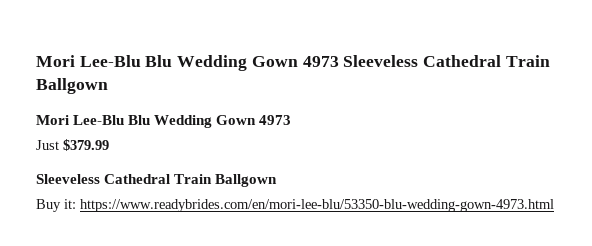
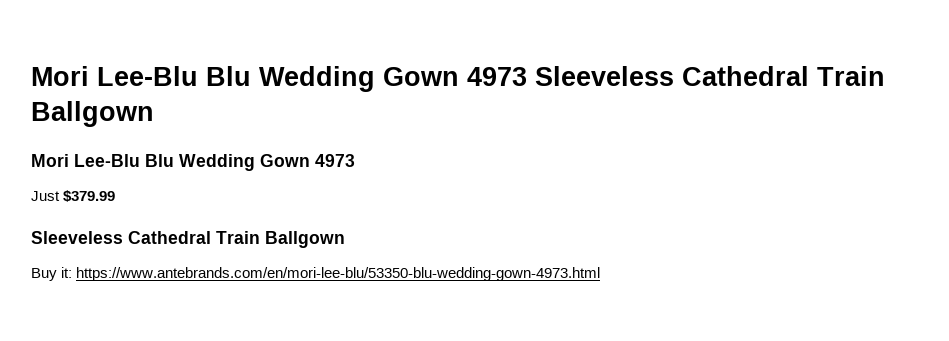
[80,199,554,212] https://www.readybrides.com/en/mori-lee-blu/53350-blu-wedding-gown-4973.html -> [76,267,601,281] https://www.antebrands.com/en/mori-lee-blu/53350-blu-wedding-gown-4973.html

